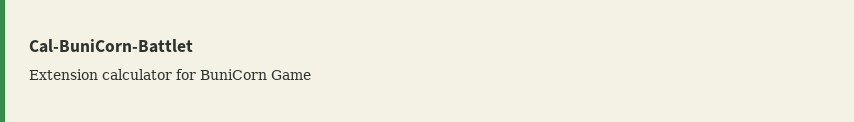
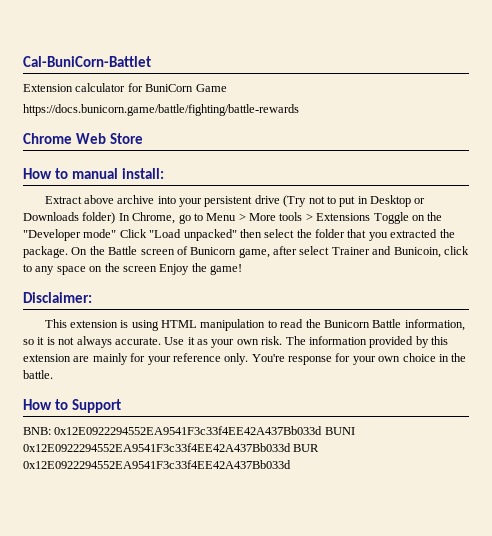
(311, 75) none -> [23,104,299,116] [23,133,143,144] [23,168,164,179] [44,195,426,207] [23,212,443,224] [23,229,455,241] [23,246,469,258] [23,263,242,275] [23,292,92,303] [44,319,465,331] [23,336,448,348] [23,353,467,365] [23,370,53,379] [23,399,121,413] [23,426,355,435] [23,443,320,452] [23,460,291,469] // https://docs.bunicorn.game/battle/fighting/battle-rewards // Chrome Web Store // How to manual install: // Extract above archive into your persistent drive (Try not to put in Desktop or Downloads folder) In Chrome, go to Menu > More tools > Extensions Toggle on the "Developer mode" Click "Load unpacked" then select the folder that you extracted the package. On the Battle screen of Bunicorn game, after select Trainer and Bunicoin, click to any space on the screen Enjoy the game! // Disclaimer: // This extension is using HTML manipulation to read the Bunicorn Battle information, so it is not always accurate. Use it as your own risk. The information provided by this extension are mainly for your reference only. You're response for your own choice in the battle. // How to Support // BNB: 0x12E0922294552EA9541F3c33f4EE42A437Bb033d BUNI 0x12E0922294552EA9541F3c33f4EE42A437Bb033d BUR 0x12E0922294552EA9541F3c33f4EE42A437Bb033d

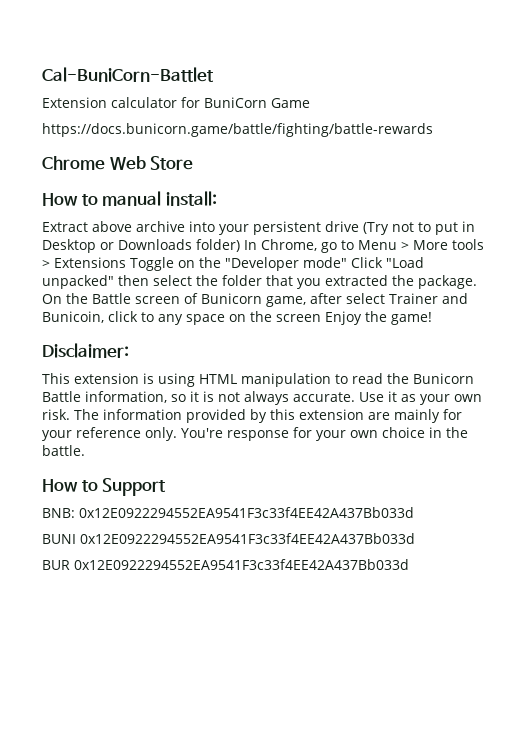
(323, 430) none -> (414, 512) //
(291, 447) none -> (415, 538) //

